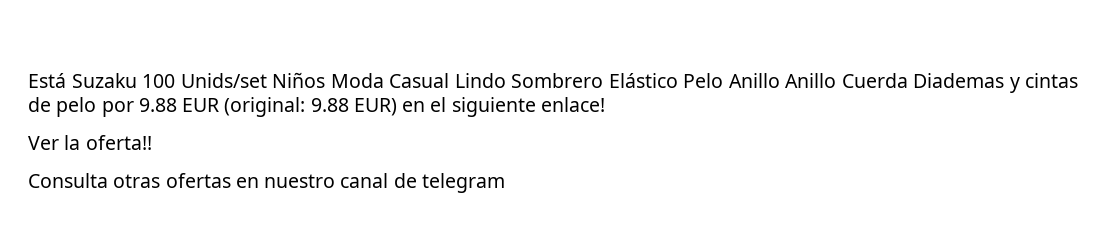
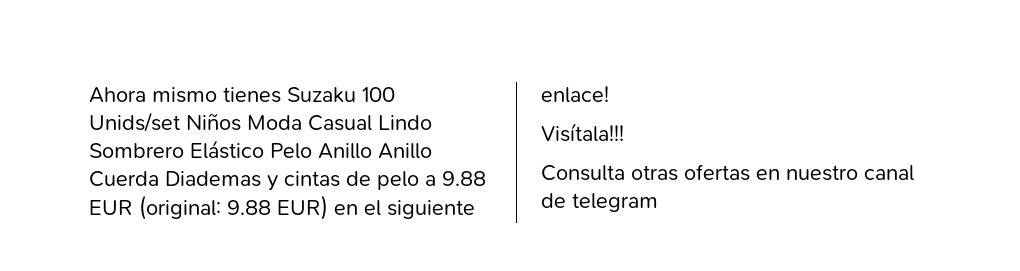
[28,73,66,88] Está -> [89,87,281,103] Ahora mismo tienes
[101,101,134,117] por -> [425,175,436,186] a
[28,135,152,150] Ver la oferta!! -> [541,123,624,142] Visítala!!!

